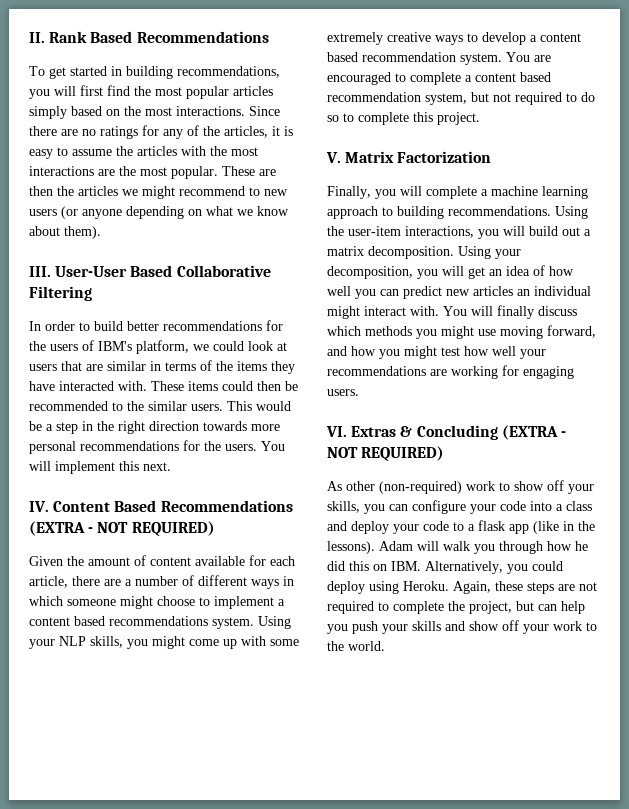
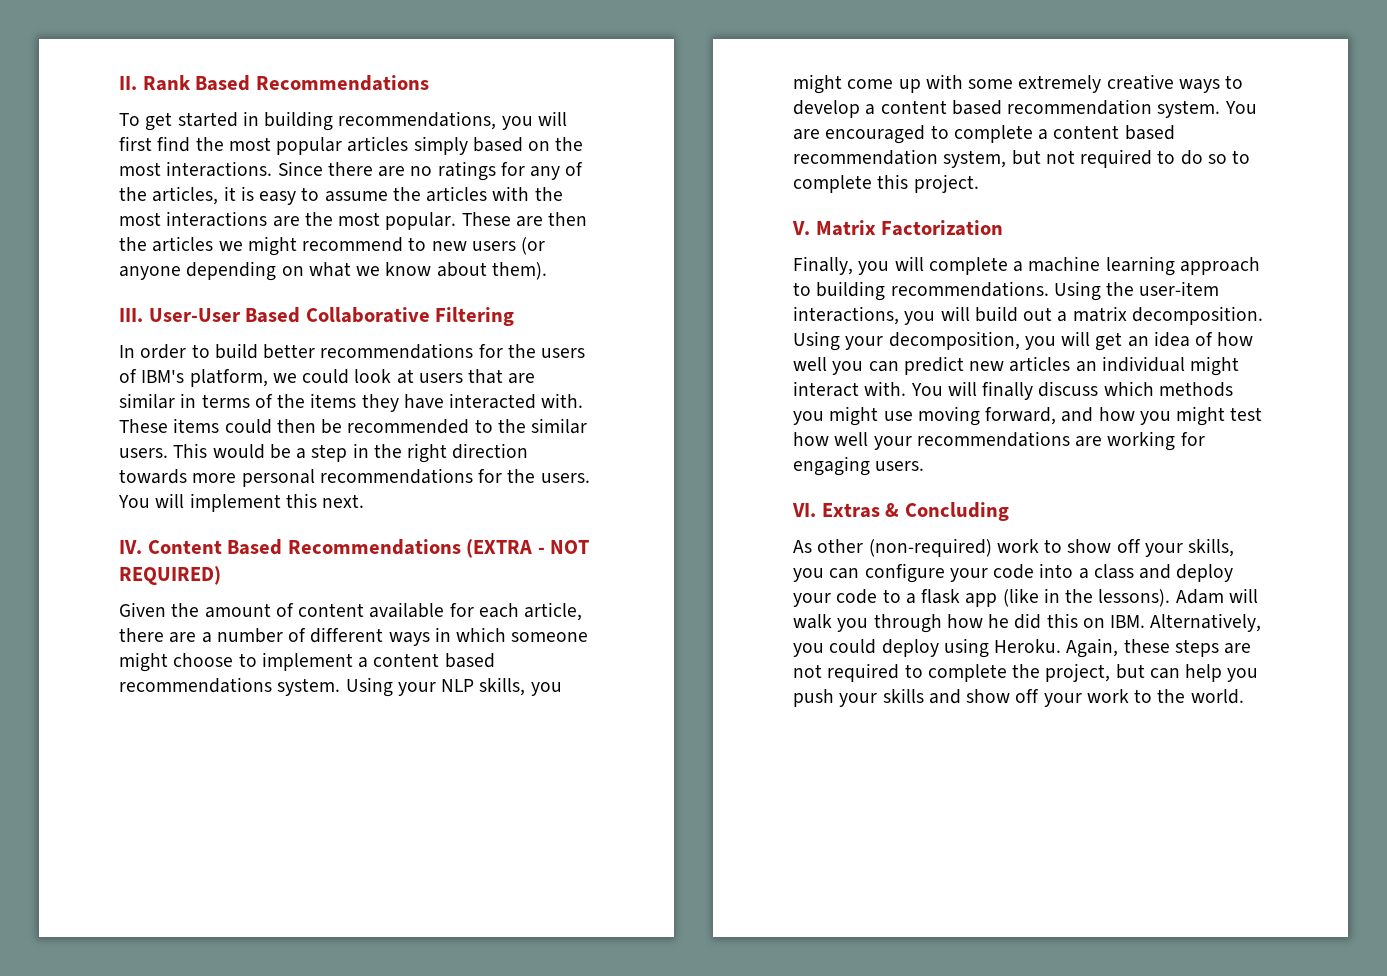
[501,425,566,440] [327,446,445,461] (EXTRA - NOT REQUIRED) -> (1009, 511) none

